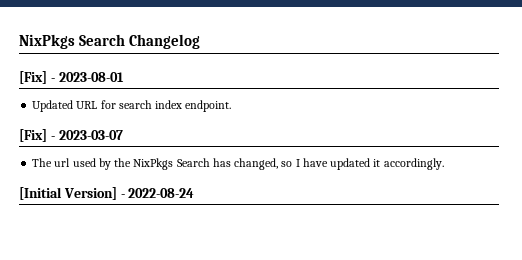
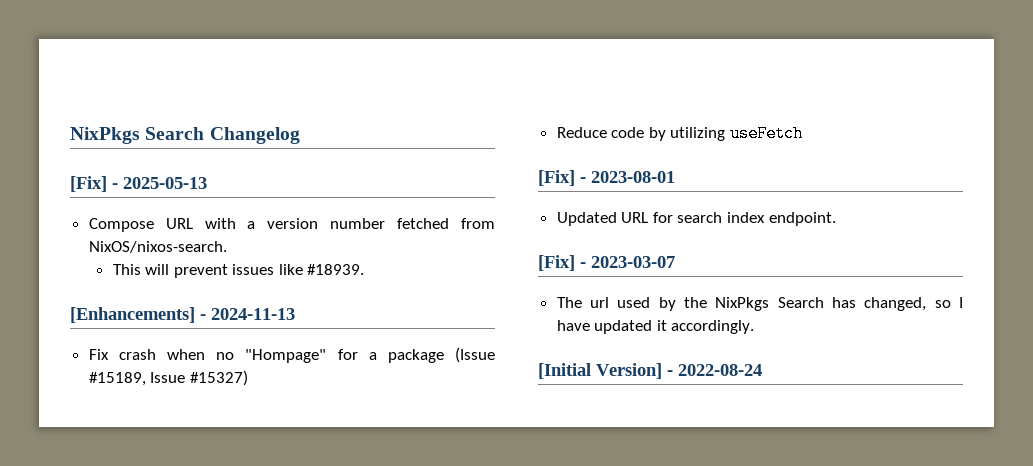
(201, 41) none -> [70,176,207,192] [88,218,495,232] [88,241,227,253] [112,264,365,278] [70,307,295,323] [88,347,496,363] [88,370,248,386] [556,125,804,142] // [Fix] - 2025-05-13 // Compose URL with a version number fetched from NixOS/nixos-search. // This will prevent issues like #18939. // [Enhancements] - 2024-11-13 // Fix crash when no "Hompage" for a package (Issue #15189, Issue #15327) // Reduce code by utilizing useFetch

